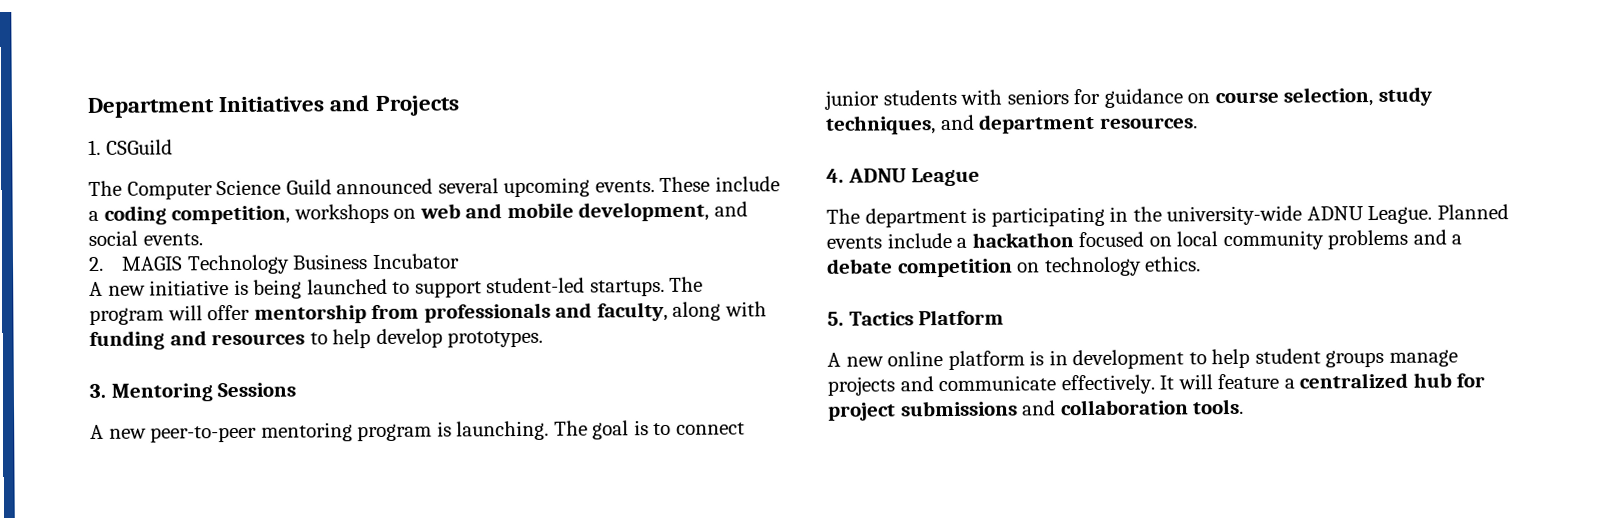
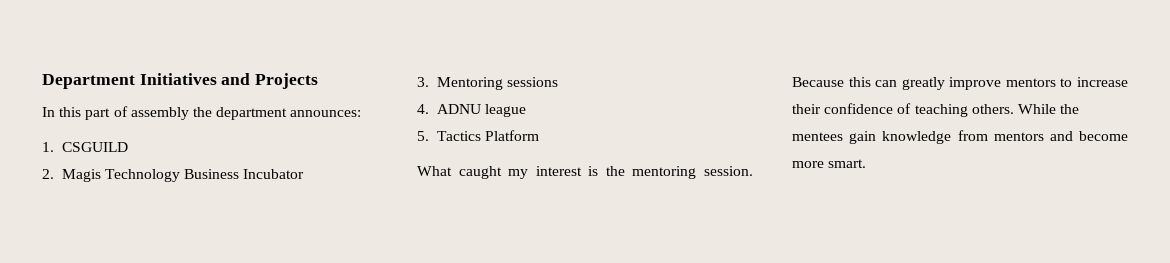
[88,139,173,155] [88,176,780,200] [88,201,748,225] [88,230,203,246] 1. CSGuild // The Computer Science Guild announced several upcoming events. These include a coding competition, workshops on web and mobile development, and social events. -> [42,106,362,120] [42,142,128,152] In this part of assembly the department announces: // 1. CSGUILD
[120,256,183,271] MAGIS -> [61,169,101,182] Magis
[89,276,704,299] [89,301,767,325] [89,328,544,350] [89,382,297,402] [90,420,745,443] [824,86,1432,110] [826,113,1198,135] [826,167,981,187] [826,204,1509,228] [826,229,1463,251] [826,256,1202,278] [827,309,1005,326] [827,348,1458,370] [827,372,1486,396] [828,398,1245,421] A new initiative is being launched to support student-led startups. The program will offer mentorship from professionals and faculty, along with funding and resources to help develop prototypes. // 3. Mentoring Sessions // A new peer-to-peer mentoring program is launching. The goal is to connect junior students with seniors for guidance on course selection, study techniques, and department resources. // 4. ADNU League // The department is participating in the university-wide ADNU League. Planned events include a hackathon focused on local community problems and a debate competition on technology ethics. // 5. Tactics Platform // A new online platform is in development to help student groups manage projects and communicate effectively. It will feature a centralized hub for project submissions and collaboration tools. -> [417,77,558,90] [417,104,526,117] [417,130,539,141] [417,166,753,179] [792,77,1128,90] [792,103,1080,117] [792,130,1128,144] [792,159,867,168] 3. Mentoring sessions // 4. ADNU league // 5. Tactics Platform // What caught my interest is the mentoring session. Because this can greatly improve mentors to increase their confidence of teaching others. While the mentees gain knowledge from mentors and become more smart.

